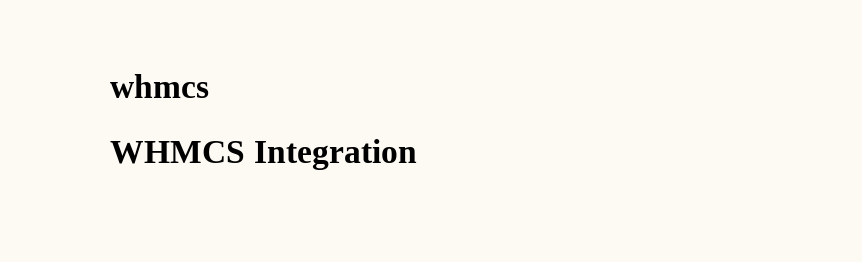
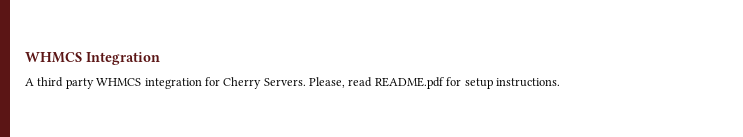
[110,74,209,98] whmcs // -> (25, 57) none
(418, 154) none -> [25,77,560,89] // A third party WHMCS integration for Cherry Servers. Please, read README.pdf for setup instructions.

